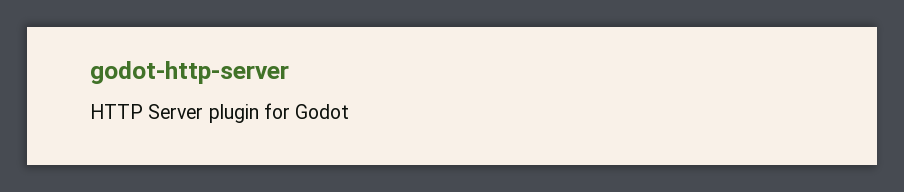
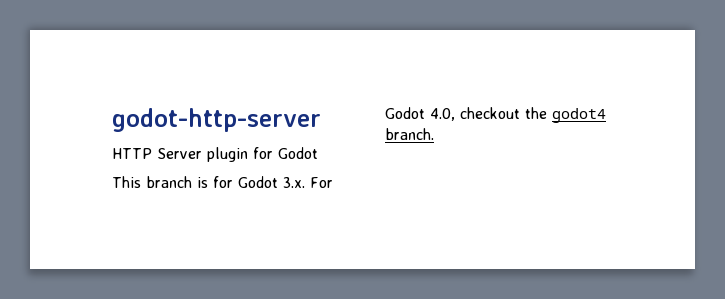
(350, 111) none -> [112,176,333,188] [385,107,606,123] [385,128,434,140] // This branch is for Godot 3.x. For Godot 4.0, checkout the godot4 branch.

